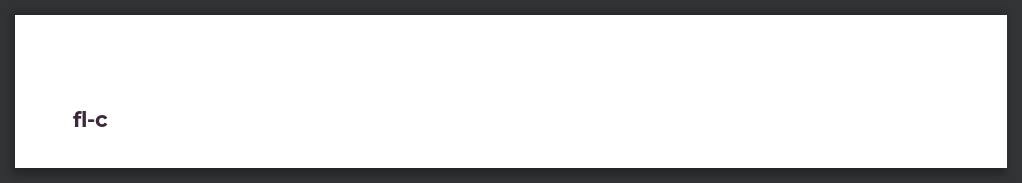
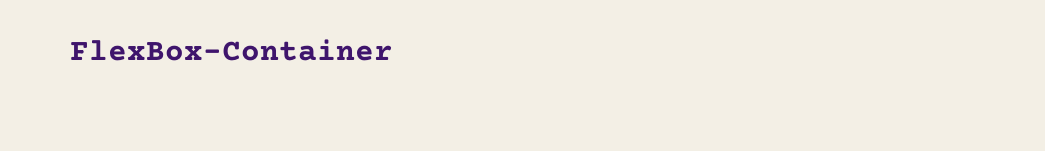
[73,111,108,127] fl-c -> [70,39,393,61] FlexBox-Container

